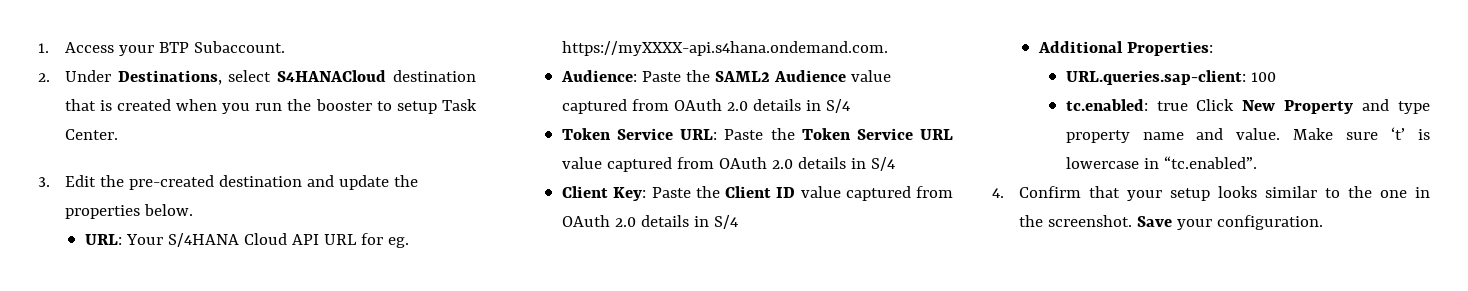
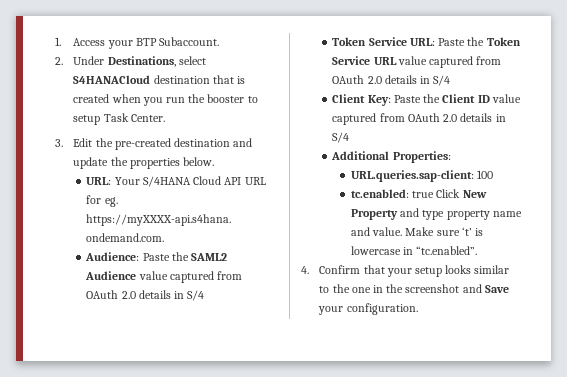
[1047,215,1132,227] screenshot. -> [405,284,482,293] screenshot and

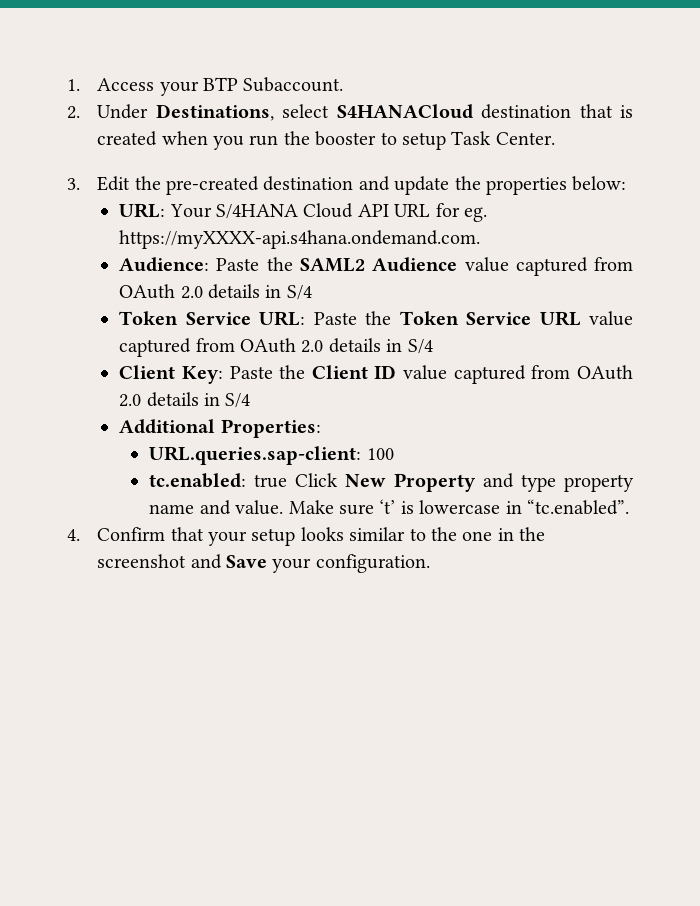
[183,157,215,166] below. -> [572,176,627,191] below:

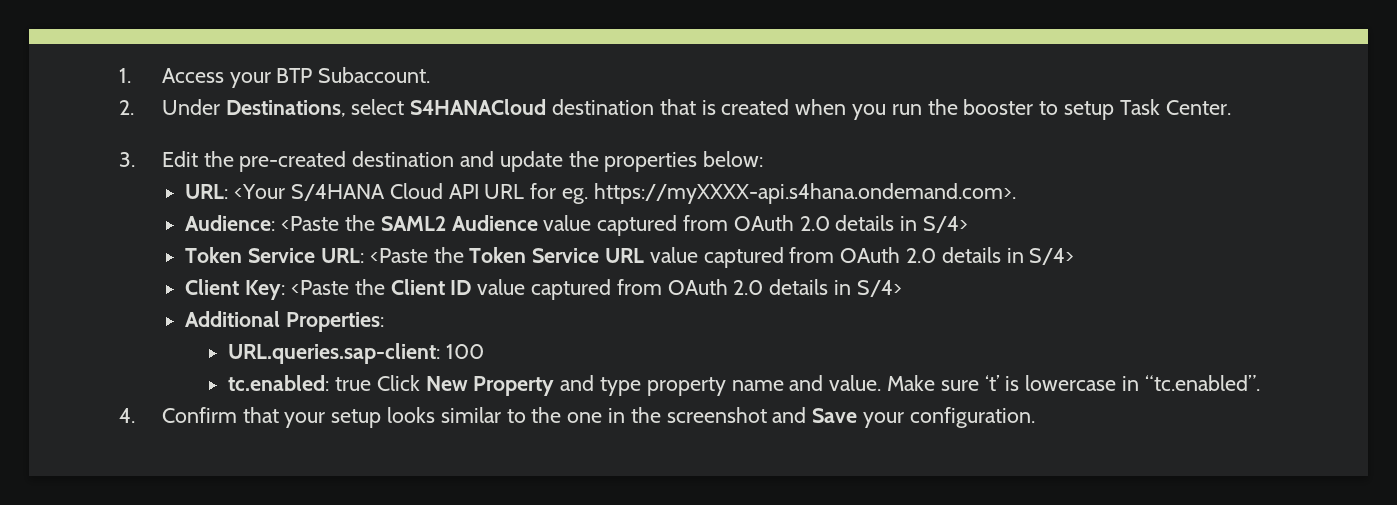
[169,204,212,218] Your -> [234,184,286,199] <Your
[119,230,481,249] https://myXXXX-api.s4hana.ondemand.com. -> [593,183,1016,204] https://myXXXX-api.s4hana.ondemand.com>.
[216,258,260,271] Paste -> [281,216,340,231] <Paste
[286,285,312,300] S/4 -> [923,216,969,233] S/4>
[313,312,357,325] Paste -> [369,248,428,263] <Paste
[407,339,433,354] S/4 -> [1029,248,1075,265] S/4>
[229,366,273,379] Paste -> [291,280,350,295] <Paste
[225,393,251,408] S/4 -> [856,280,902,297] S/4>

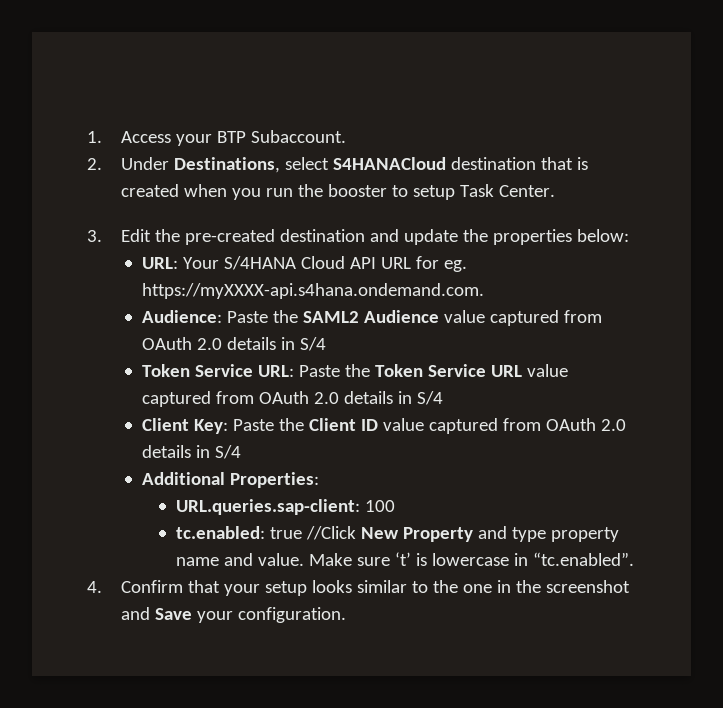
[234,184,286,199] <Your -> [182,257,219,269] Your
[593,183,1016,204] https://myXXXX-api.s4hana.ondemand.com>. -> [141,283,484,299] https://myXXXX-api.s4hana.ondemand.com.
[281,216,340,231] <Paste -> [226,311,268,323] Paste
[923,216,969,233] S/4> -> [299,337,326,351] S/4
[369,248,428,263] <Paste -> [298,365,340,377] Paste
[1029,248,1075,265] S/4> -> [416,391,443,405] S/4
[291,280,350,295] <Paste -> [232,419,274,431] Paste
[856,280,902,297] S/4> -> [214,445,241,459] S/4
[376,375,420,391] Click -> [305,526,356,540] //Click

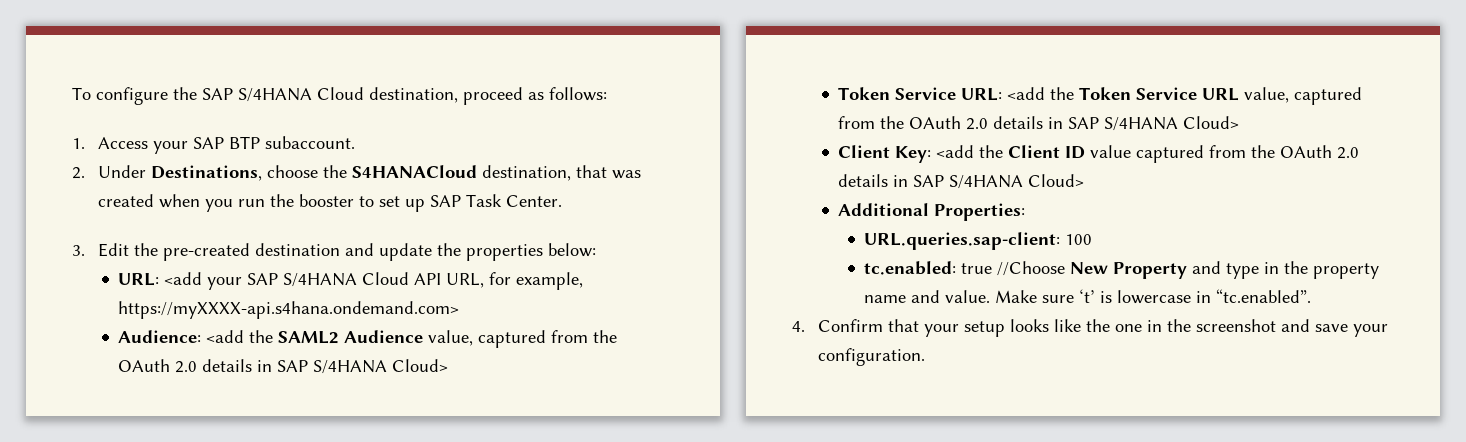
[87,130,347,146] [87,157,589,173] 1. Access your BTP Subaccount. // 2. Under Destinations, select S4HANACloud destination that is -> [72,87,607,105] [72,136,356,154] [72,165,642,181] To configure the SAP S/4HANA Cloud destination, proceed as follows: // 1. Access your SAP BTP subaccount. // 2. Under Destinations, choose the S4HANACloud destination, that was
[413,185,456,200] setup -> [379,195,462,212] set up SAP
[182,256,467,272] [141,283,484,299] Your S/4HANA Cloud API URL for eg. https://myXXXX-api.s4hana.ondemand.com. -> [164,272,584,290] [118,301,460,319] <add your SAP S/4HANA Cloud API URL, for example, https://myXXXX-api.s4hana.ondemand.com>
[226,311,268,323] Paste -> [206,330,245,343] <add
[443,310,602,326] [141,337,326,351] value captured from OAuth 2.0 details in S/4 -> [428,330,618,348] [118,359,449,374] value, captured from the OAuth 2.0 details in SAP S/4HANA Cloud>
[298,365,340,377] Paste -> [1007,87,1046,100] <add
[526,364,568,377] [141,391,443,407] value captured from OAuth 2.0 details in S/4 -> [1244,87,1363,105] [838,116,1240,131] value, captured from the OAuth 2.0 details in SAP S/4HANA Cloud>
[232,419,274,431] Paste -> [936,145,975,158] <add
[545,418,626,431] [141,445,241,459] OAuth 2.0 details in S/4 -> [1251,145,1360,159] [838,174,1085,189] the OAuth 2.0 details in SAP S/4HANA Cloud>
[305,526,356,540] //Click -> [997,261,1066,276] //Choose
(546, 534) none -> [1264,261,1309,274] in the
[357,580,429,593] similar to -> [1054,319,1082,332] like
[155,608,193,620] Save -> [1315,324,1349,332] save

